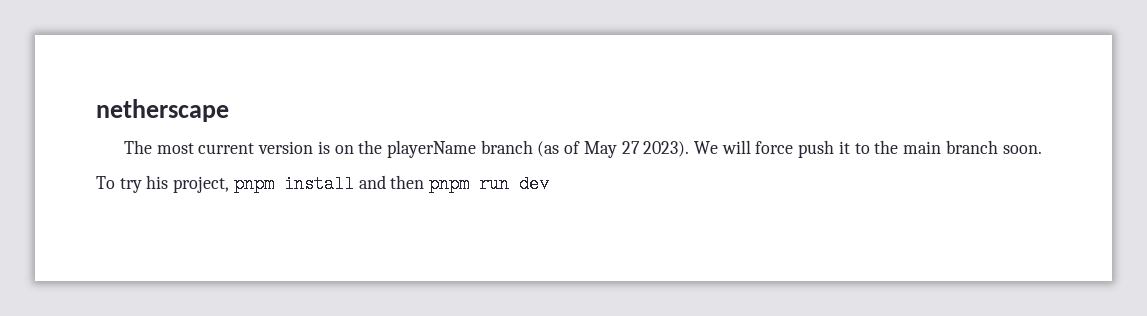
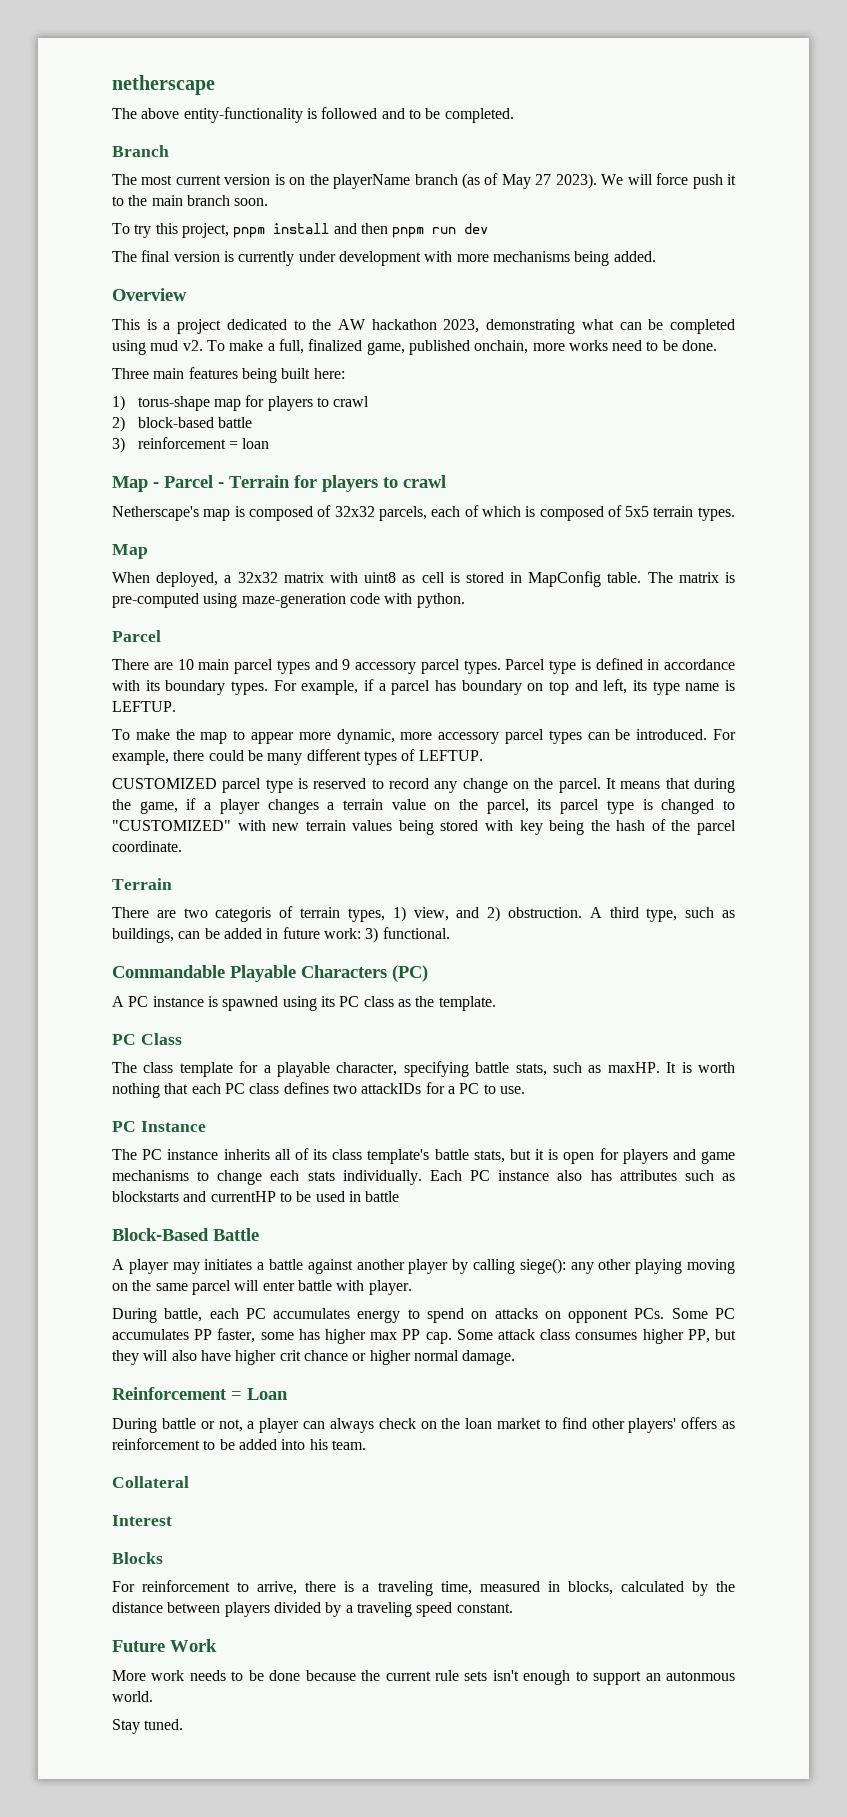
(229, 110) none -> [112,107,514,123] [112,145,169,157] // The above entity-functionality is followed and to be completed. // Branch
[146,175,169,189] his -> [155,223,178,234] this
(550, 184) none -> [112,250,656,266] [112,288,187,301] [112,319,735,334] [112,339,718,355] [112,367,345,383] [112,395,370,411] [112,416,252,432] [112,437,270,453] [112,475,446,492] [112,505,735,521] [112,544,148,559] [112,571,735,587] [112,593,465,608] [112,630,161,642] [112,658,735,674] [112,679,735,695] [112,701,176,712] [112,729,736,744] [112,749,483,765] [112,778,735,793] [112,798,735,814] [112,819,736,835] [112,841,182,852] [112,878,172,890] [112,906,735,922] [112,927,450,943] [112,965,428,982] [112,996,496,1011] [112,1033,182,1045] [112,1061,735,1077] [112,1082,525,1098] [112,1121,206,1132] [112,1148,735,1164] [112,1170,735,1185] [112,1191,400,1202] [112,1228,259,1241] [112,1258,735,1274] [112,1280,412,1295] [112,1308,736,1323] [112,1328,736,1344] [112,1350,516,1365] [112,1387,288,1400] [112,1417,735,1433] [112,1438,366,1450] [112,1476,189,1488] [112,1515,172,1526] [112,1552,163,1564] [112,1580,735,1596] [112,1602,513,1617] [112,1639,217,1652] [112,1670,735,1685] [112,1691,153,1702] [112,1719,184,1734] // The final version is currently under development with more mechanisms being added. // Overview // This is a project dedicated to the AW hackathon 2023, demonstrating what can be completed using mud v2. To make a full, finalized game, published onchain, more works need to be done. // Three main features being built here: // 1) torus-shape map for players to crawl // 2) block-based battle // 3) reinforcement = loan // Map - Parcel - Terrain for players to crawl // Netherscape's map is composed of 32x32 parcels, each of which is composed of 5x5 terrain types. // Map // When deployed, a 32x32 matrix with uint8 as cell is stored in MapConfig table. The matrix is pre-computed using maze-generation code with python. // Parcel // There are 10 main parcel types and 9 accessory parcel types. Parcel type is defined in accordance with its boundary types. For example, if a parcel has boundary on top and left, its type name is LEFTUP. // To make the map to appear more dynamic, more accessory parcel types can be introduced. For example, there could be many different types of LEFTUP. // CUSTOMIZED parcel type is reserved to record any change on the parcel. It means that during the game, if a player changes a terrain value on the parcel, its parcel type is changed to "CUSTOMIZED" with new terrain values being stored with key being the hash of the parcel coordinate. // Terrain // There are two categoris of terrain types, 1) view, and 2) obstruction. A third type, such as buildings, can be added in future work: 3) functional. // Commandable Playable Characters (PC) // A PC instance is spawned using its PC class as the template. // PC Class // The class template for a playable character, specifying battle stats, such as maxHP. It is worth nothing that each PC class defines two attackIDs for a PC to use. // PC Instance // The PC instance inherits all of its class template's battle stats, but it is open for players and game mechanisms to change each stats individually. Each PC instance also has attributes such as blockstarts and currentHP to be used in battle // Block-Based Battle // A player may initiates a battle against another player by calling siege(): any other playing moving on the same parcel will enter battle with player. // During battle, each PC accumulates energy to spend on attacks on opponent PCs. Some PC accumulates PP faster, some has higher max PP cap. Some attack class consumes higher PP, but they will also have higher crit chance or higher normal damage. // Reinforcement = Loan // During battle or not, a player can always check on the loan market to find other players' offers as reinforcement to be added into his team. // Collateral // Interest // Blocks // For reinforcement to arrive, there is a traveling time, measured in blocks, calculated by the distance between players divided by a traveling speed constant. // Future Work // More work needs to be done because the current rule sets isn't enough to support an autonmous world. // Stay tuned.

